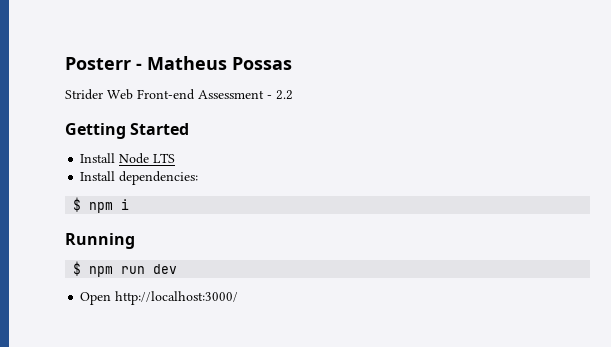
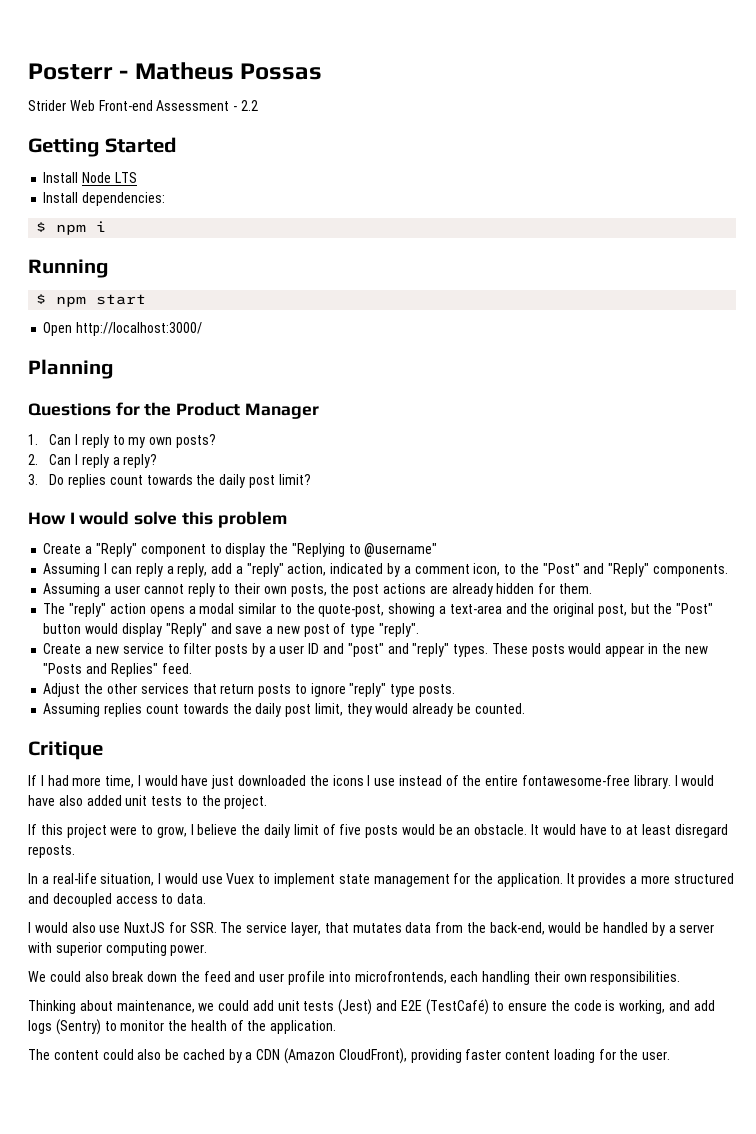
[121,264,178,274] run dev -> [96,294,147,305] start
(239, 298) none -> [28,359,113,379] [28,402,319,419] [28,434,216,448] [28,454,158,468] [28,474,311,488] [28,511,287,528] [43,543,438,557] [43,563,728,577] [43,583,592,597] [43,603,714,617] [43,623,419,637] [43,643,708,657] [43,663,192,677] [43,683,455,697] [43,703,525,717] [28,741,103,760] [28,775,715,789] [28,795,268,809] [28,824,728,838] [28,845,75,858] [28,873,734,887] [28,893,207,907] [28,922,715,936] [28,942,208,956] [28,971,681,985] [28,999,715,1015] [28,1019,337,1035] [28,1048,671,1064] // Planning // Questions for the Product Manager // 1. Can I reply to my own posts? // 2. Can I reply a reply? // 3. Do replies count towards the daily post limit? // How I would solve this problem // Create a "Reply" component to display the "Replying to @username" // Assuming I can reply a reply, add a "reply" action, indicated by a comment icon, to the "Post" and "Reply" components. // Assuming a user cannot reply to their own posts, the post actions are already hidden for them. // The "reply" action opens a modal similar to the quote-post, showing a text-area and the original post, but the "Post" button would display "Reply" and save a new post of type "reply". // Create a new service to filter posts by a user ID and "post" and "reply" types. These posts would appear in the new "Posts and Replies" feed. // Adjust the other services that return posts to ignore "reply" type posts. // Assuming replies count towards the daily post limit, they would already be counted. // Critique // If I had more time, I would have just downloaded the icons I use instead of the entire fontawesome-free library. I would have also added unit tests to the project. // If this project were to grow, I believe the daily limit of five posts would be an obstacle. It would have to at least disregard reposts. // In a real-life situation, I would use Vuex to implement state management for the application. It provides a more structured and decoupled access to data. // I would also use NuxtJS for SSR. The service layer, that mutates data from the back-end, would be handled by a server with superior computing power. // We could also break down the feed and user profile into microfrontends, each handling their own responsibilities. // Thinking about maintenance, we could add unit tests (Jest) and E2E (TestCafé) to ensure the code is working, and add logs (Sentry) to monitor the health of the application. // The content could also be cached by a CDN (Amazon CloudFront), providing faster content loading for the user.

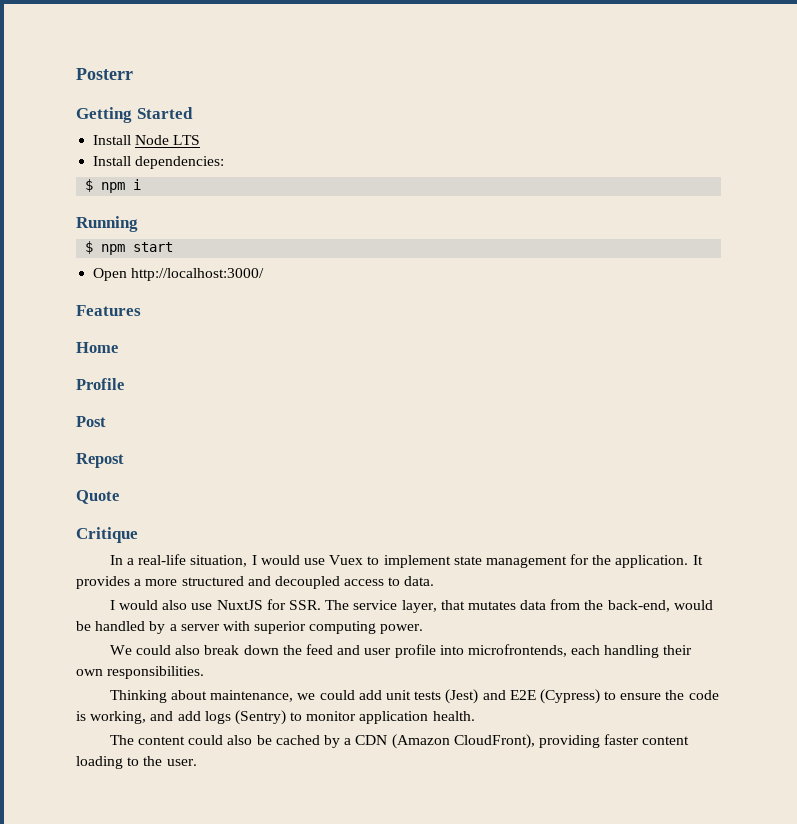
[119,62,323,80] [28,100,258,111] - Matheus Possas // Strider Web Front-end Assessment - 2.2 -> (133, 74) none
[28,359,113,379] [28,402,319,419] [28,434,216,448] [28,454,158,468] [28,474,311,488] [28,511,287,528] [43,543,438,557] [43,563,728,577] [43,583,592,597] [43,603,714,617] [43,623,419,637] [43,643,708,657] [43,663,192,677] [43,683,455,697] [43,703,525,717] [28,741,103,760] [28,775,715,789] [28,795,268,809] [28,824,728,838] [28,845,75,858] Planning // Questions for the Product Manager // 1. Can I reply to my own posts? // 2. Can I reply a reply? // 3. Do replies count towards the daily post limit? // How I would solve this problem // Create a "Reply" component to display the "Replying to @username" // Assuming I can reply a reply, add a "reply" action, indicated by a comment icon, to the "Post" and "Reply" components. // Assuming a user cannot reply to their own posts, the post actions are already hidden for them. // The "reply" action opens a modal similar to the quote-post, showing a text-area and the original post, but the "Post" button would display "Reply" and save a new post of type "reply". // Create a new service to filter posts by a user ID and "post" and "reply" types. These posts would appear in the new "Posts and Replies" feed. // Adjust the other services that return posts to ignore "reply" type posts. // Assuming replies count towards the daily post limit, they would already be counted. // Critique // If I had more time, I would have just downloaded the icons I use instead of the entire fontawesome-free library. I would have also added unit tests to the project. // If this project were to grow, I believe the daily limit of five posts would be an obstacle. It would have to at least disregard reposts. -> [76,305,141,316] [76,342,118,353] [76,378,124,390] [76,416,106,427] [76,453,124,468] [76,490,119,504] [76,527,138,543] Features // Home // Profile // Post // Repost // Quote // Critique
[425,999,489,1015] (TestCafé) -> [539,689,600,704] (Cypress)
[168,1020,337,1034] the health of the application. -> [359,711,475,724] application health.
[598,1049,616,1060] for -> [127,757,140,766] to

